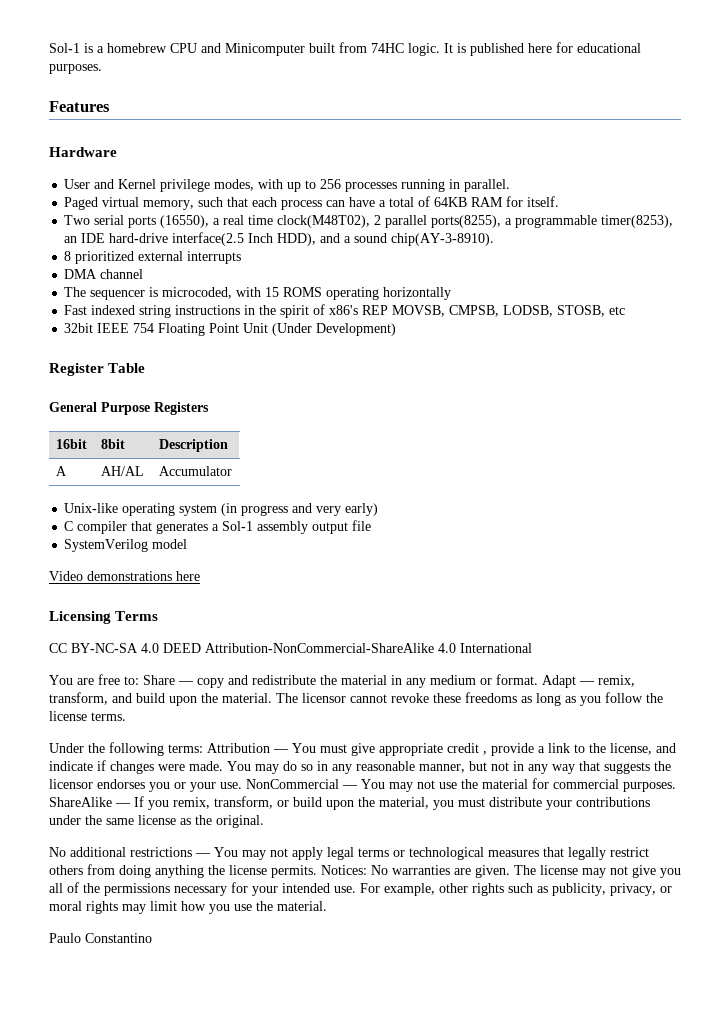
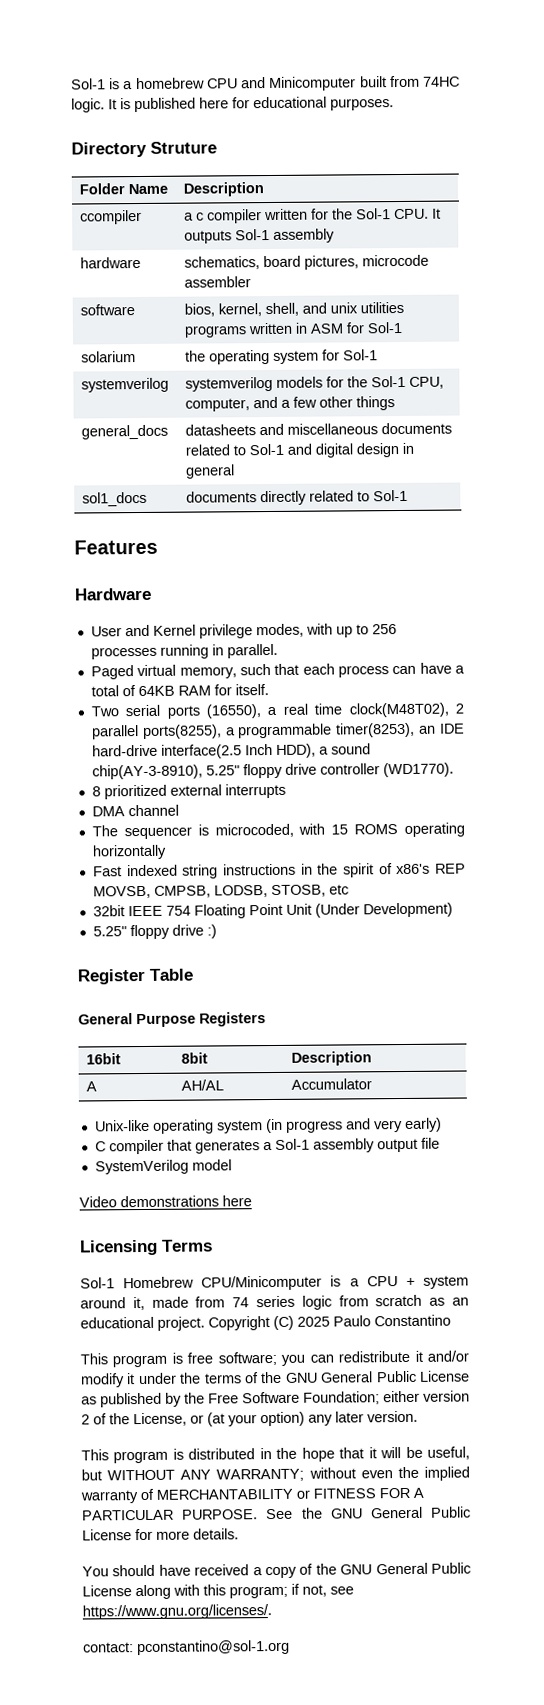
(102, 69) none -> [71,141,217,158] [78,183,168,195] [182,182,264,197] [79,209,142,225] [183,208,441,224] [183,228,335,244] [79,256,141,269] [183,254,429,270] [183,276,251,288] [79,304,135,316] [183,301,404,317] [183,321,403,338] [80,351,136,363] [184,349,378,365] [80,377,169,393] [184,375,444,392] [184,396,395,412] [80,424,168,440] [184,422,452,436] [184,442,414,458] [185,464,235,479] [81,491,147,507] [185,489,408,506] // Directory Struture // Folder Name | Description // ccompiler | a c compiler written for the Sol-1 CPU. It outputs Sol-1 assembly // hardware | schematics, board pictures, microcode assembler // software | bios, kernel, shell, and unix utilities programs written in ASM for Sol-1 // solarium | the operating system for Sol-1 // systemverilog | systemverilog models for the Sol-1 CPU, computer, and a few other things // general_docs | datasheets and miscellaneous documents related to Sol-1 and digital design in general // sol1_docs | documents directly related to Sol-1
[320,233,341,243] and -> (316, 750) none
[391,233,495,246] chip(AY-3-8910). -> [91,762,454,780] chip(AY-3-8910), 5.25" floppy drive controller (WD1770).
(397, 329) none -> [92,924,217,940] // 5.25" floppy drive :)
[49,643,532,653] [49,674,635,688] [49,692,663,706] [49,711,126,721] [49,742,676,756] [49,760,671,774] [49,778,676,792] [49,796,650,810] [49,815,264,828] [49,847,649,860] [49,864,681,878] [49,882,672,896] [49,901,327,914] [49,933,152,943] CC BY-NC-SA 4.0 DEED Attribution-NonCommercial-ShareAlike 4.0 International // You are free to: Share — copy and redistribute the material in any medium or format. Adapt — remix, transform, and build upon the material. The licensor cannot revoke these freedoms as long as you follow the license terms. // Under the following terms: Attribution — You must give appropriate credit , provide a link to the license, and indicate if changes were made. You may do so in any reasonable manner, but not in any way that suggests the licensor endorses you or your use. NonCommercial — You may not use the material for commercial purposes. ShareAlike — If you remix, transform, or build upon the material, you must distribute your contributions under the same license as the original. // No additional restrictions — You may not apply legal terms or technological measures that legally restrict others from doing anything the license permits. Notices: No warranties are given. The license may not give you all of the permissions necessary for your intended use. For example, other rights such as publicity, privacy, or moral rights may limit how you use the material. // Paulo Constantino -> [80,1275,470,1291] [80,1294,470,1311] [80,1314,451,1331] [80,1350,470,1368] [80,1370,470,1388] [81,1390,470,1408] [81,1410,418,1427] [81,1446,470,1464] [81,1466,471,1482] [80,1487,424,1504] [82,1506,471,1521] [82,1528,239,1541] [82,1562,471,1579] [82,1583,354,1600] [82,1604,272,1620] [83,1639,290,1656] Sol-1 Homebrew CPU/Minicomputer is a CPU + system around it, made from 74 series logic from scratch as an educational project. Copyright (C) 2025 Paulo Constantino // This program is free software; you can redistribute it and/or modify it under the terms of the GNU General Public License as published by the Free Software Foundation; either version 2 of the License, or (at your option) any later version. // This program is distributed in the hope that it will be useful, but WITHOUT ANY WARRANTY; without even the implied warranty of MERCHANTABILITY or FITNESS FOR A PARTICULAR PURPOSE. See the GNU General Public License for more details. // You should have received a copy of the GNU General Public License along with this program; if not, see https://www.gnu.org/licenses/. // contact: pconstantino@sol-1.org

